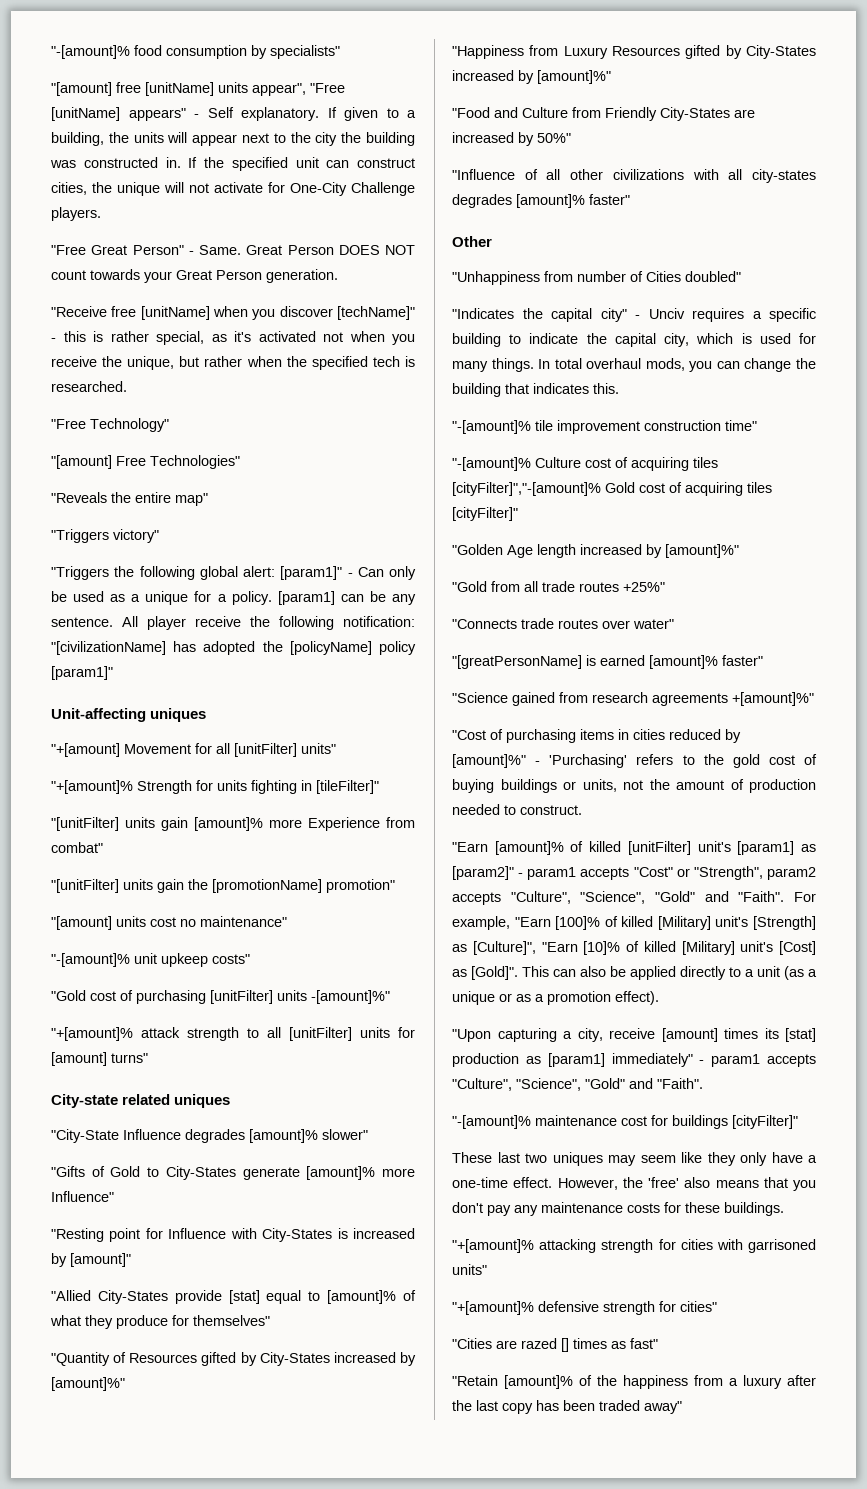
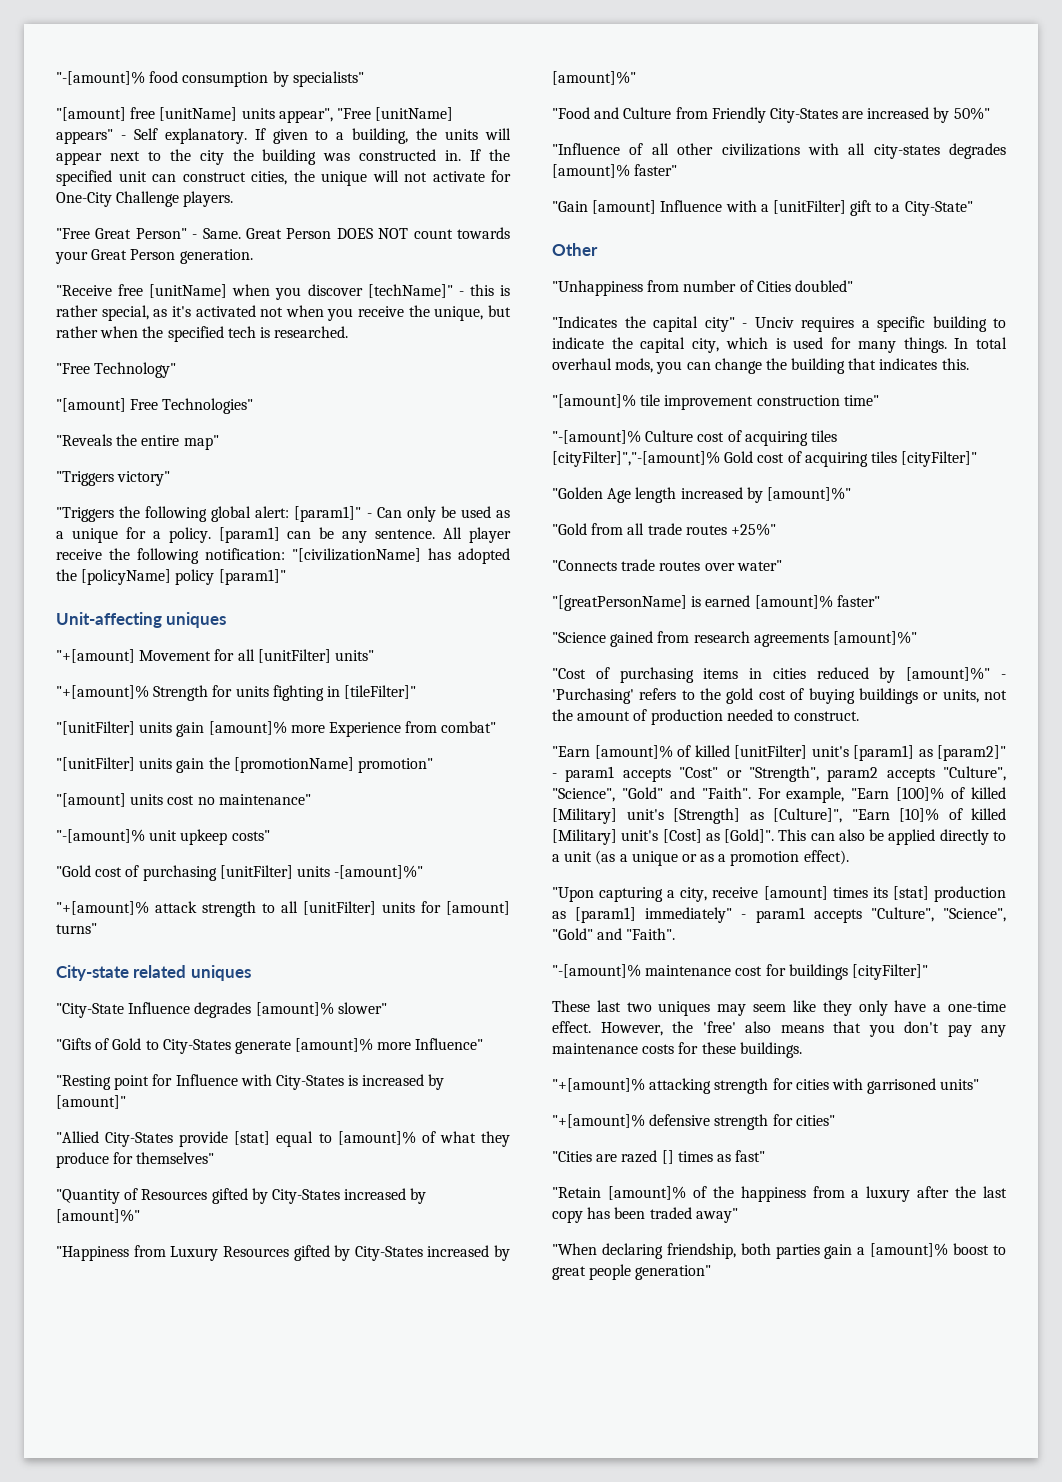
(630, 199) none -> [552,200,973,216] // "Gain [amount] Influence with a [unitFilter] gift to a City-State"
[452,420,531,434] "-[amount]% -> [552,394,636,408] "[amount]%
[732,692,814,706] +[amount]%" -> [832,631,917,645] [amount]%"
(682, 1407) none -> [552,1243,1007,1259] [552,1264,712,1280] // "When declaring friendship, both parties gain a [amount]% boost to great people generation"

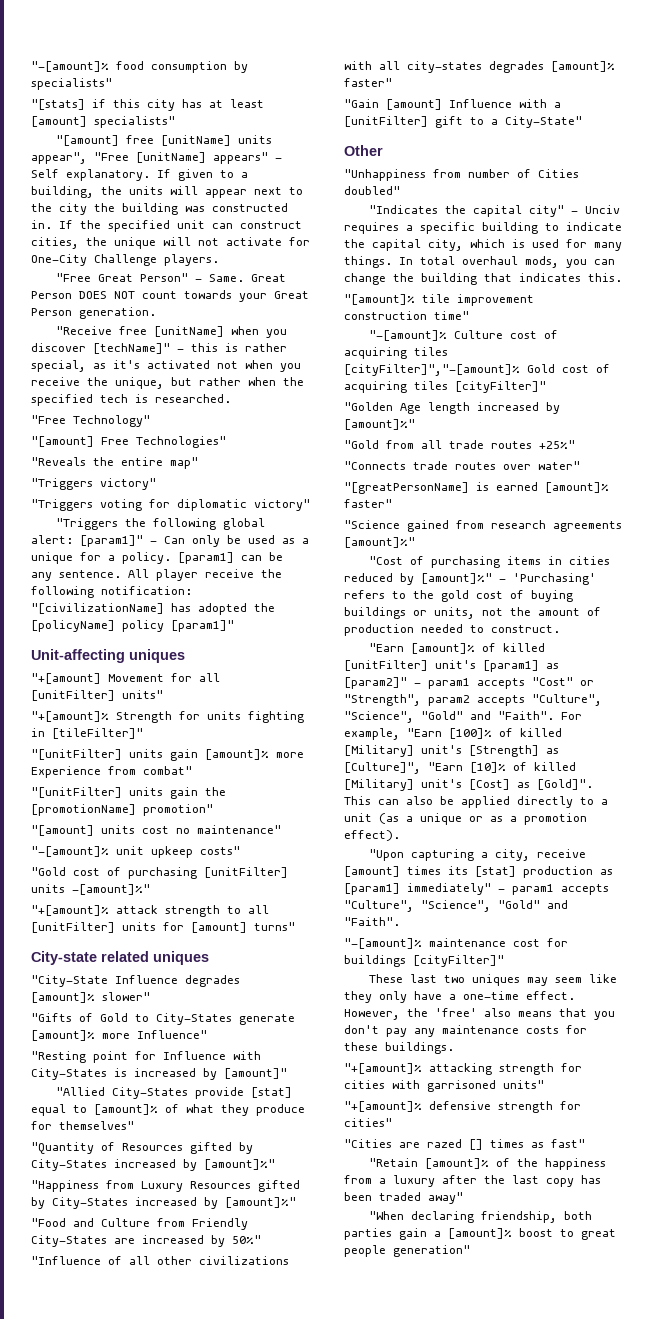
(364, 79) none -> [31,99,264,111] [31,116,175,128] // "[stats] if this city has at least [amount] specialists"
(171, 478) none -> [31,499,310,511] // "Triggers voting for diplomatic victory"

